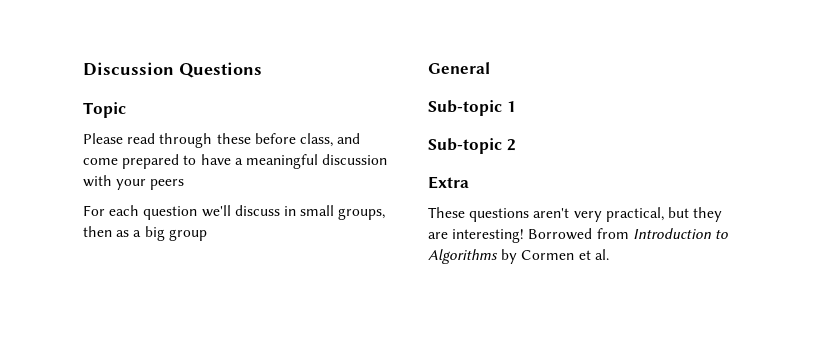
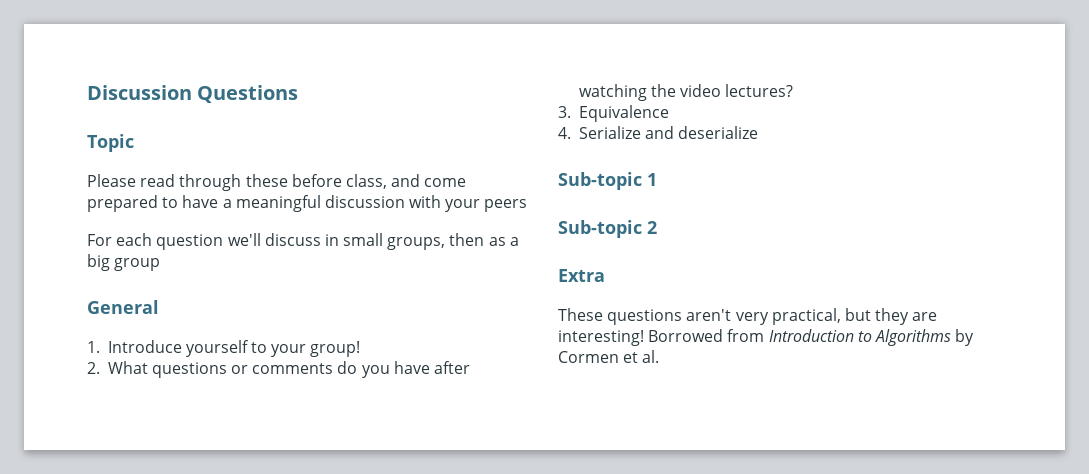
(490, 68) none -> [87,340,361,357] [87,361,471,378] [578,84,794,101] [558,105,669,122] [558,126,759,139] // 1. Introduce yourself to your group! // 2. What questions or comments do you have after watching the video lectures? // 3. Equivalence // 4. Serialize and deserialize

